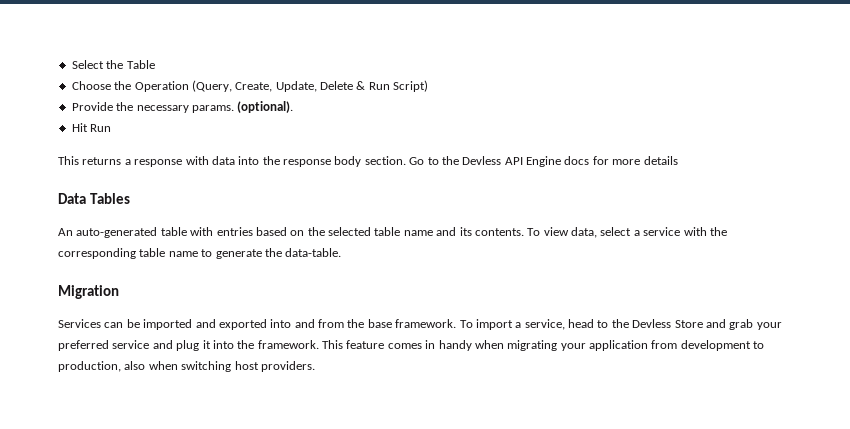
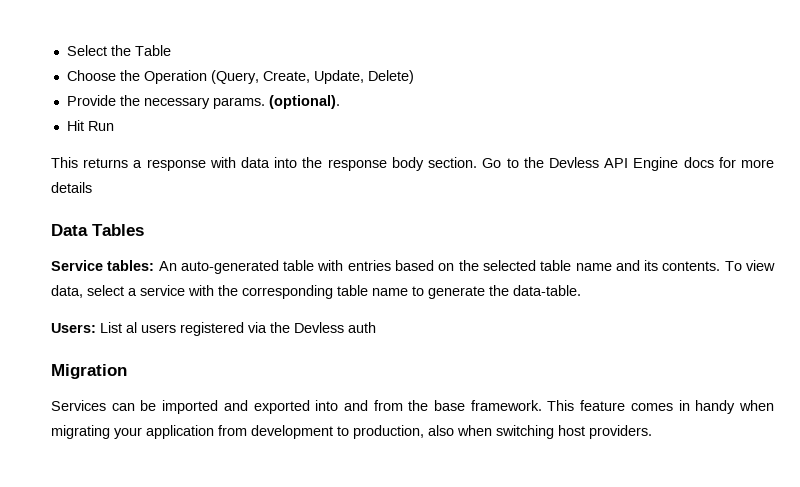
[320,80,429,92] Delete & Run Script) -> [367,70,414,84] Delete)
(130, 198) none -> [51,260,155,271] Service tables:
(342, 252) none -> [51,322,376,336] // Users: List al users registered via the Devless auth
[459,319,782,330] [58,340,319,351] To import a service, head to the Devless Store and grab your preferred service and plug it into the framework. -> (542, 405) none

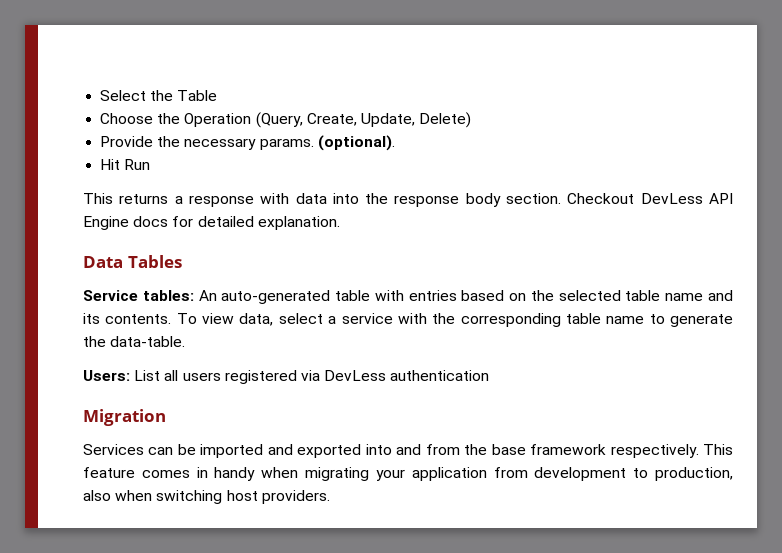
[482,157,599,168] Go to the Devless -> [567,193,703,204] Checkout DevLess
[741,159,775,168] [51,182,92,193] more details -> [197,216,340,230] detailed explanation.
[126,322,137,333] al -> [164,370,179,381] all
[270,322,376,333] the Devless auth -> [324,370,490,381] DevLess authentication
[470,400,542,411] framework. -> [530,444,699,458] framework respectively.

